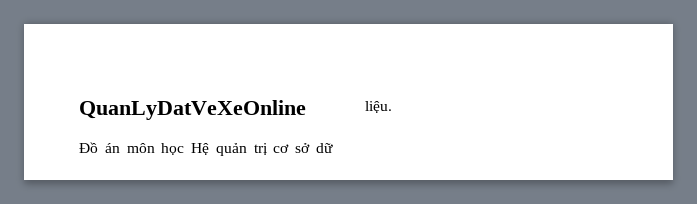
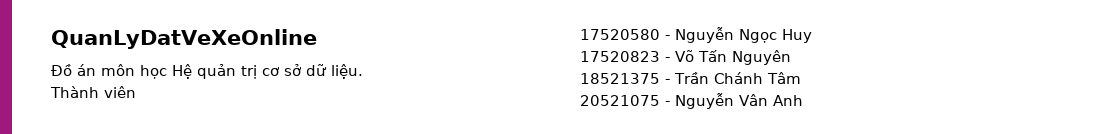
(392, 107) none -> [50,86,136,98] [580,27,812,43] [580,50,791,65] [580,72,801,84] [580,93,803,109] // Thành viên // 17520580 - Nguyễn Ngọc Huy // 17520823 - Võ Tấn Nguyên // 18521375 - Trần Chánh Tâm // 20521075 - Nguyễn Vân Anh

